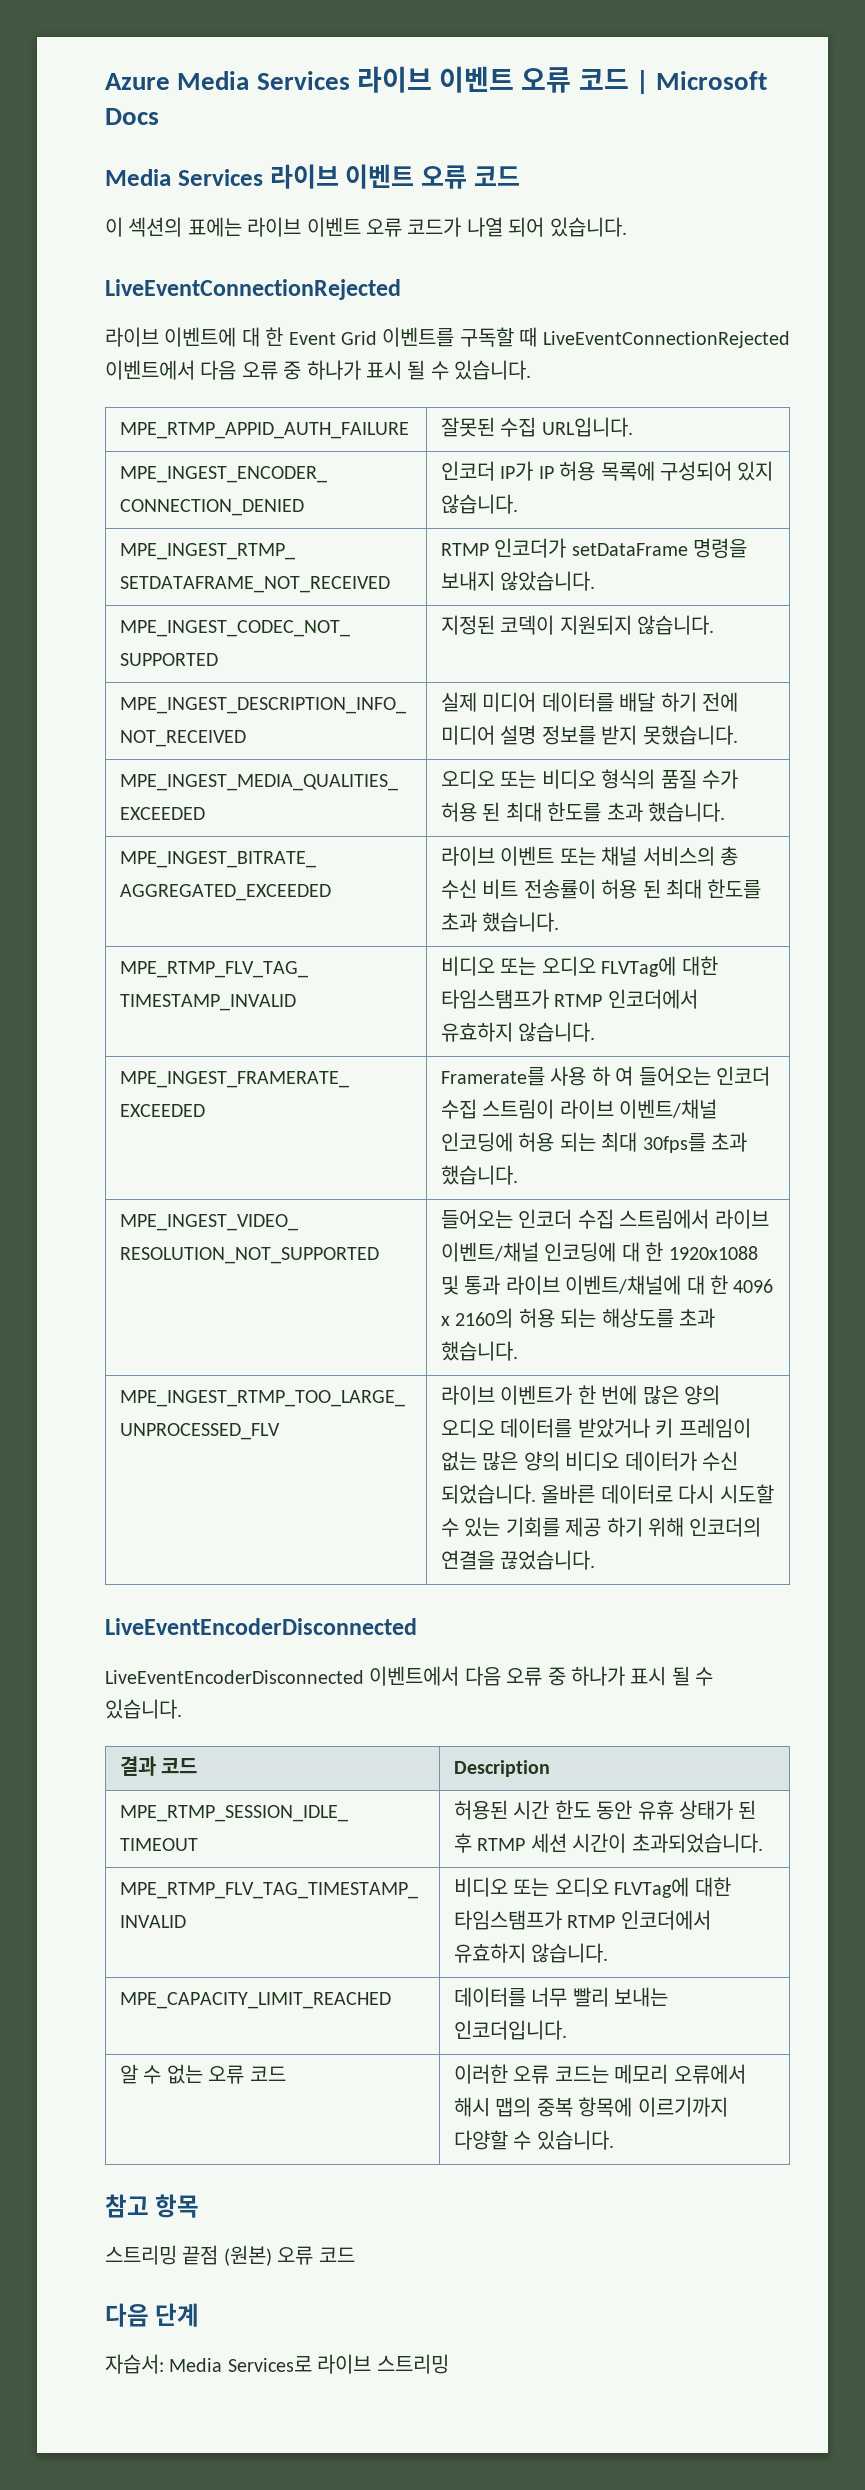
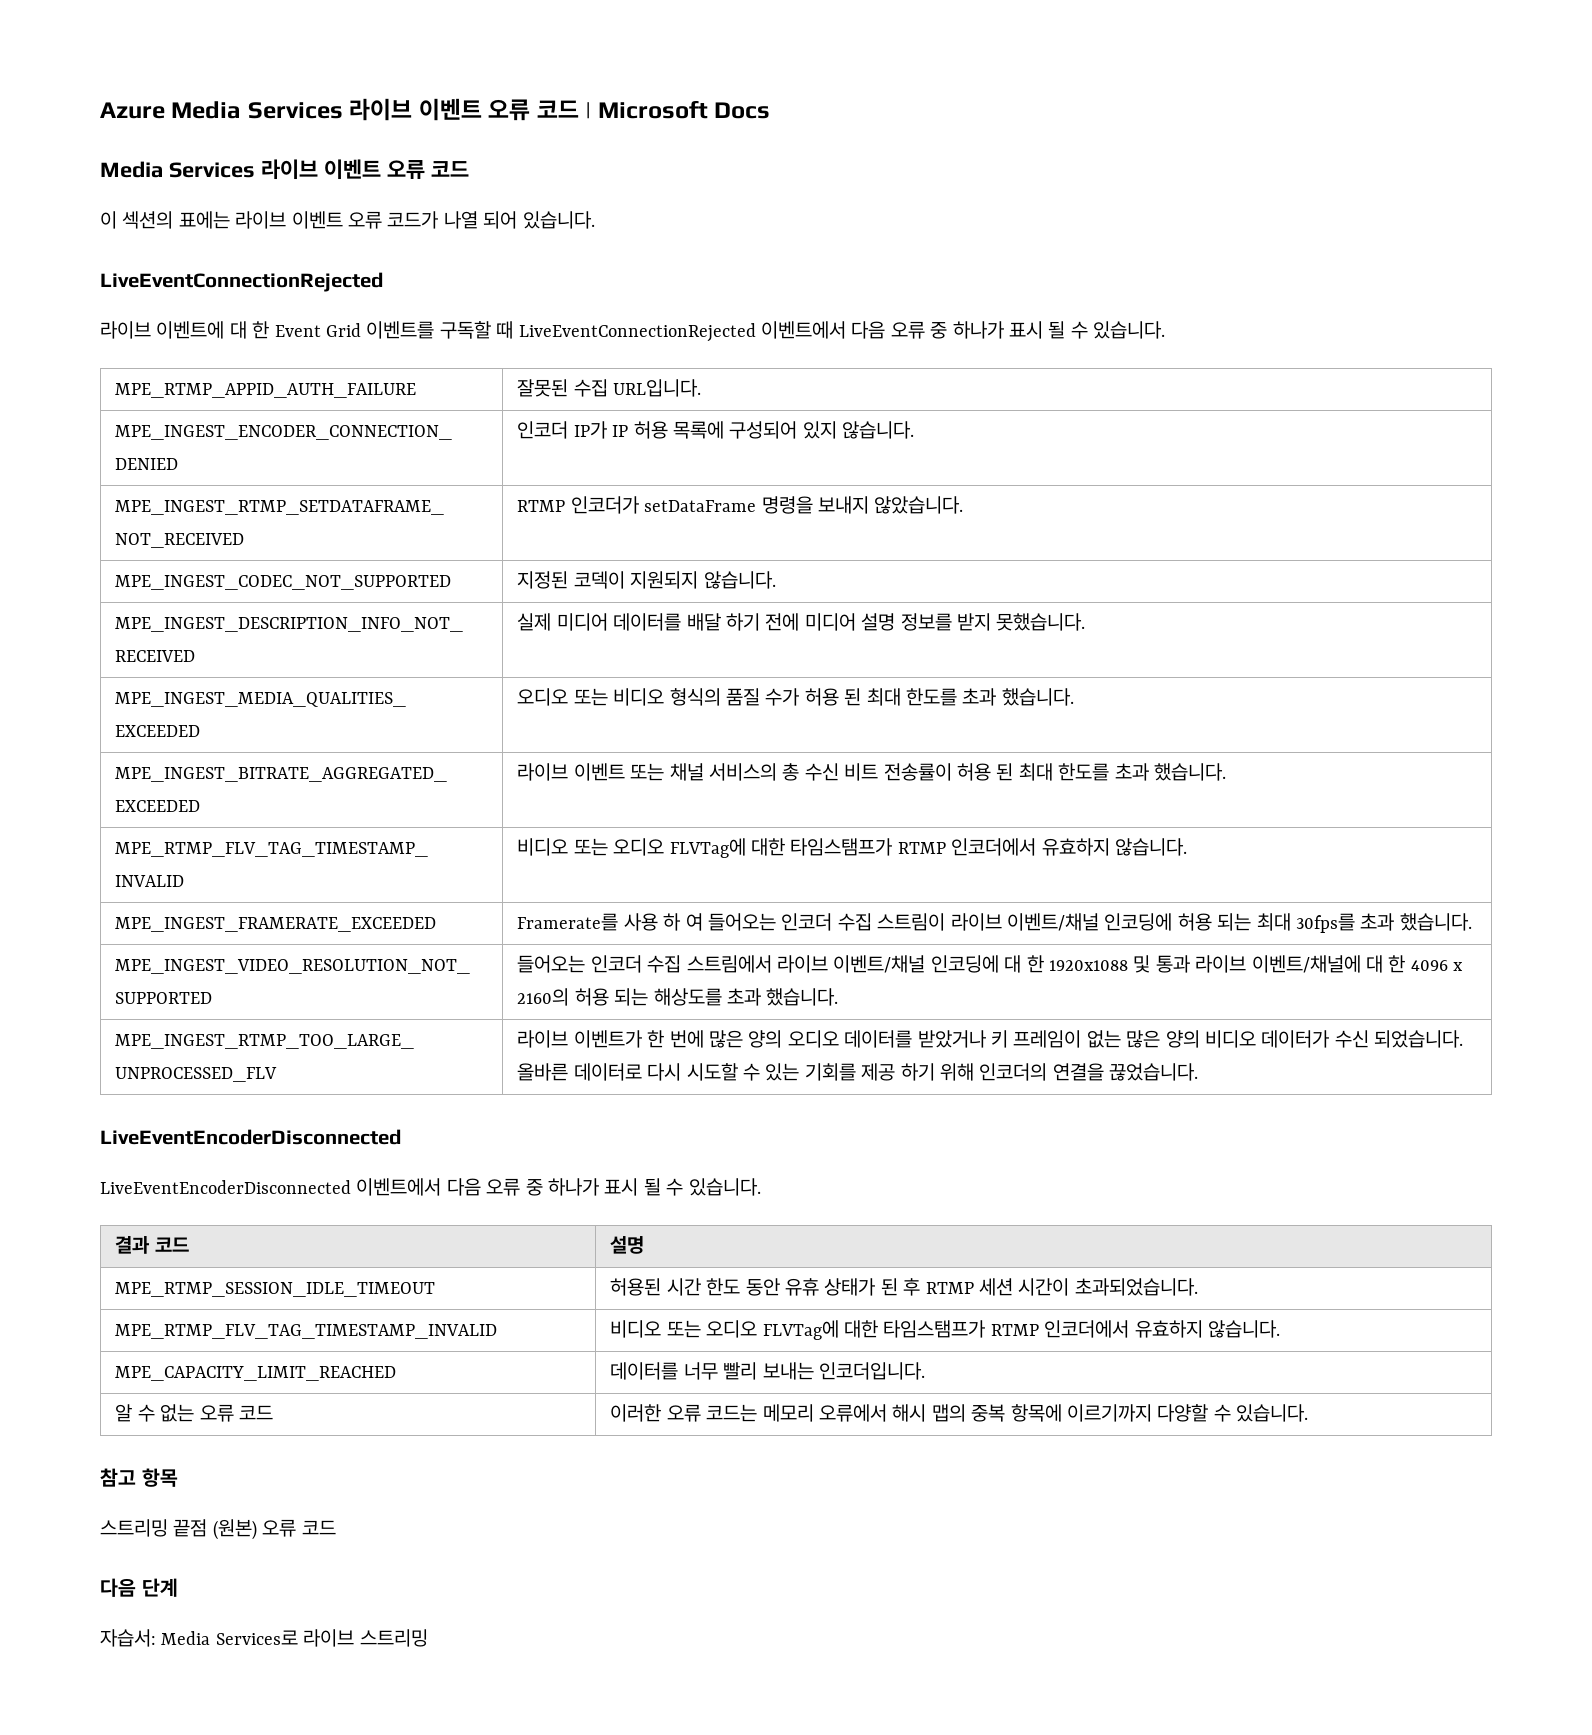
[453,1760,550,1777] Description -> [610,1236,645,1254] 설명

